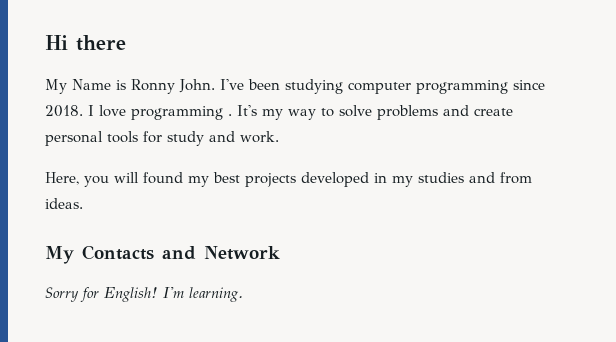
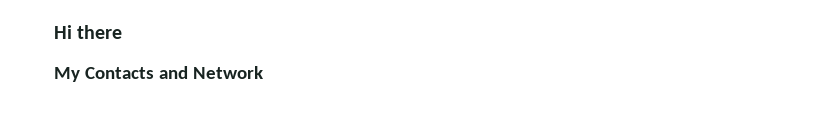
[45,79,545,94] [45,105,513,120] [45,131,279,146] [45,172,532,187] [45,198,83,209] // My Name is Ronny John. I've been studying computer programming since 2018. I love programming . It's my way to solve problems and create personal tools for study and work. // Here, you will found my best projects developed in my studies and from ideas. -> (123, 32) none
[45,287,243,302] // Sorry for English! I'm learning. -> (263, 72) none

